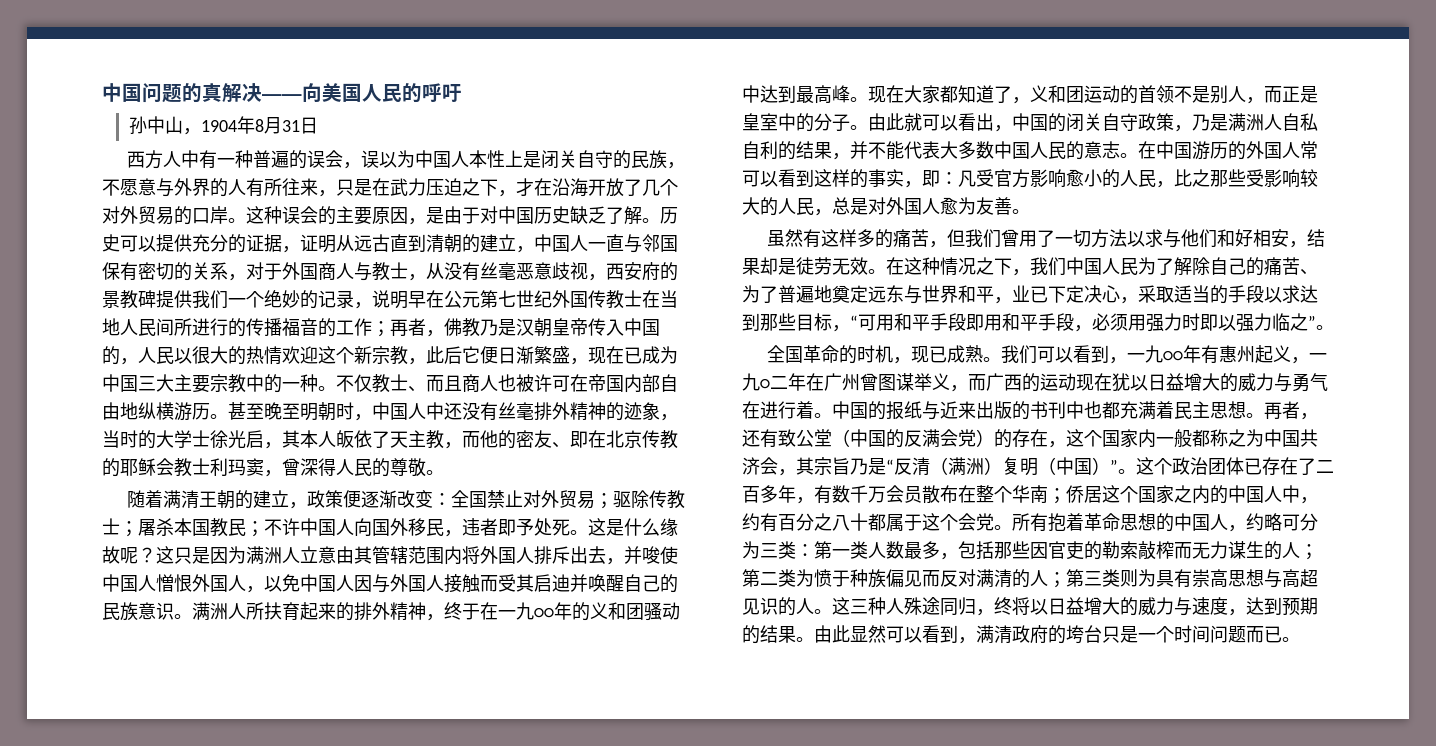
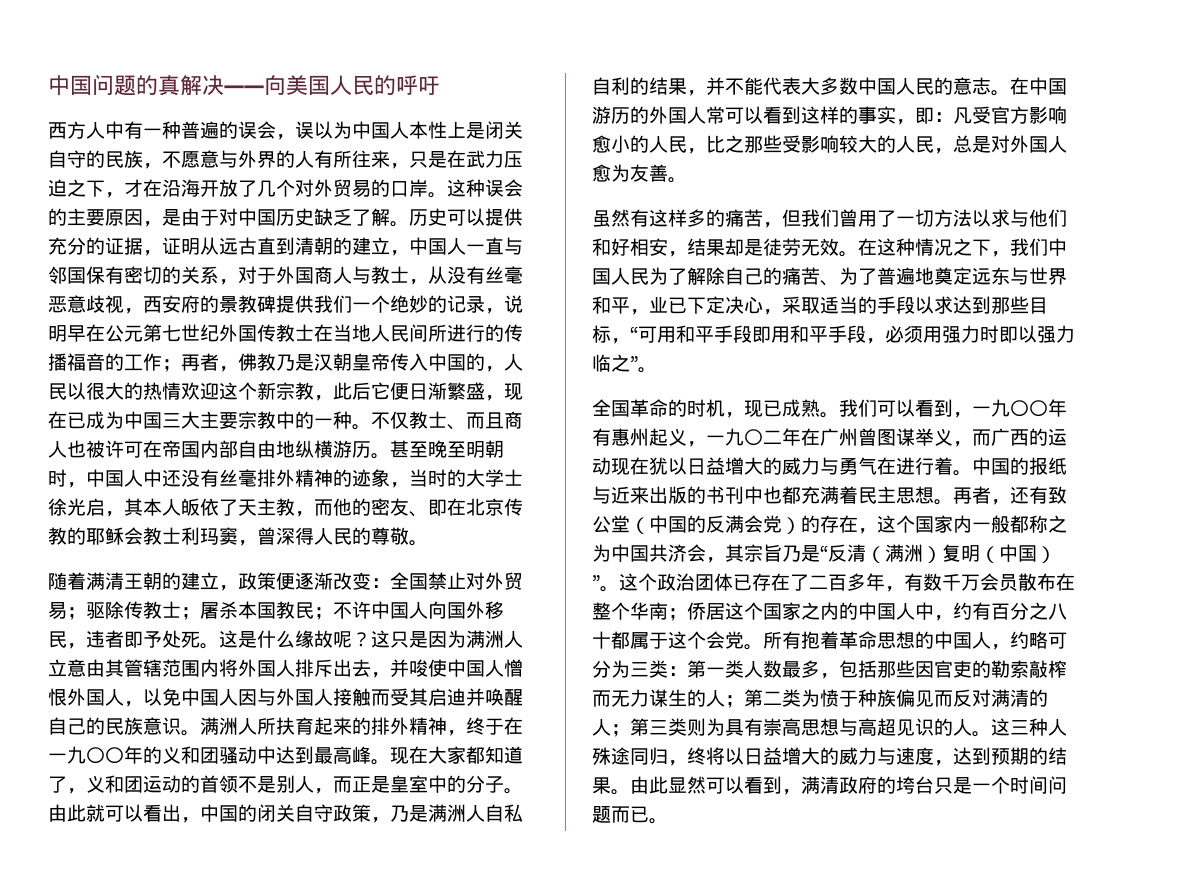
[128,116,318,135] // 孙中山，1904年8月31日 -> (440, 85) none
[534,607,554,618] ○○ -> [86,747,124,764] 〇〇
[1163,350,1184,361] ○○ -> [1010,400,1048,417] 〇〇
[760,378,770,389] ○ -> [744,429,763,446] 〇

